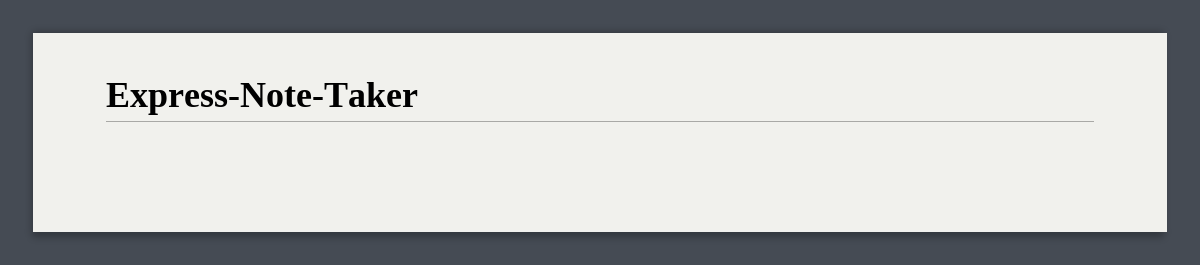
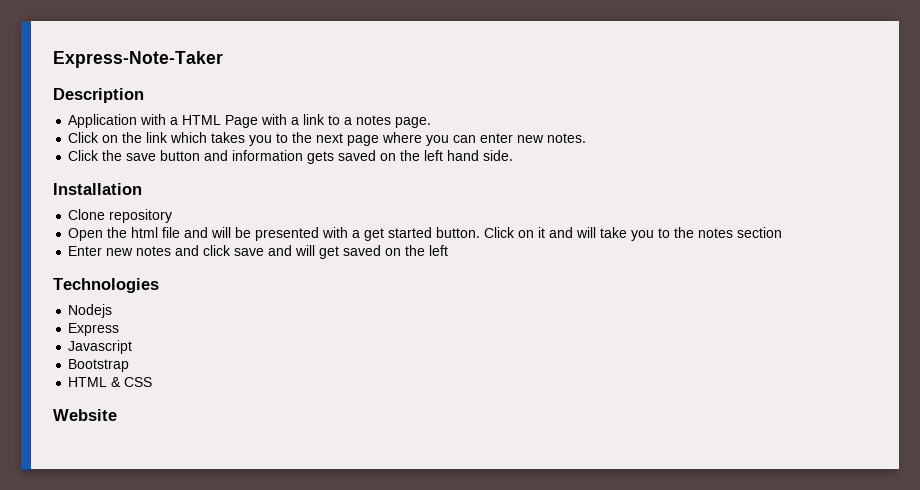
(418, 98) none -> [53,88,144,103] [68,114,432,128] [68,132,587,146] [68,150,514,164] [53,183,142,195] [68,209,173,223] [68,227,783,241] [68,245,449,259] [53,278,159,293] [68,304,113,318] [68,323,120,336] [68,340,133,354] [68,359,130,372] [68,377,153,387] [53,409,117,421] // Description // Application with a HTML Page with a link to a notes page. // Click on the link which takes you to the next page where you can enter new notes. // Click the save button and information gets saved on the left hand side. // Installation // Clone repository // Open the html file and will be presented with a get started button. Click on it and will take you to the notes section // Enter new notes and click save and will get saved on the left // Technologies // Nodejs // Express // Javascript // Bootstrap // HTML & CSS // Website

